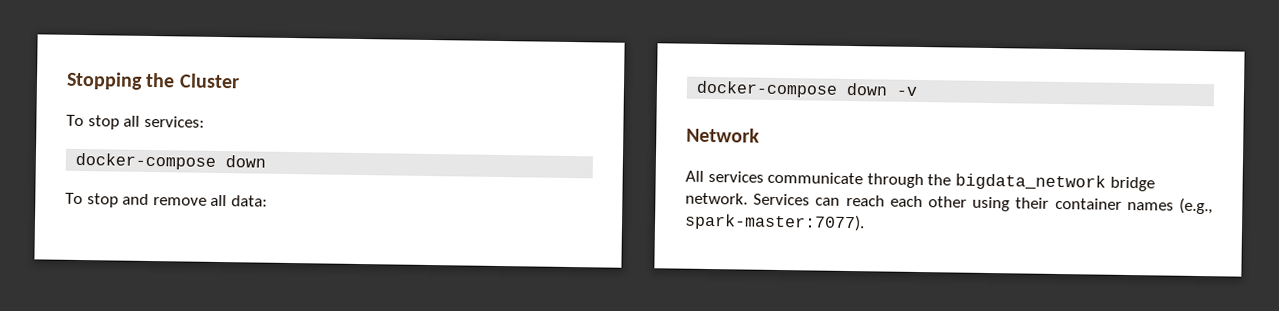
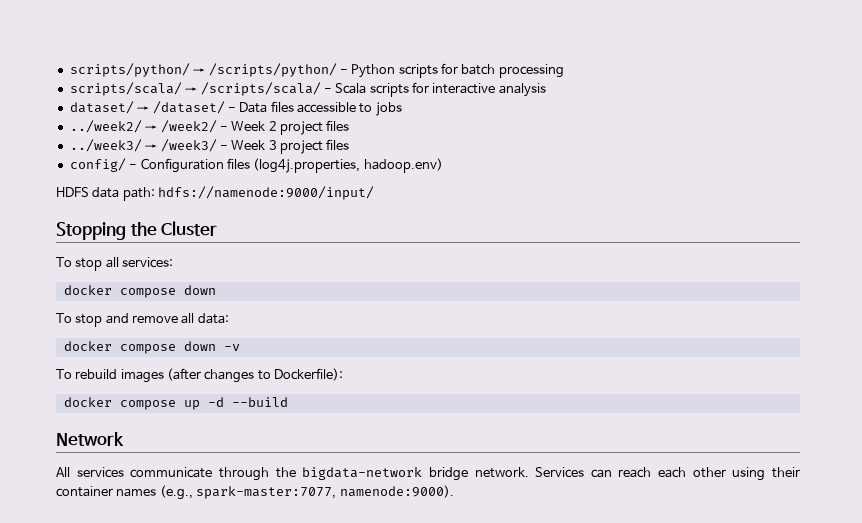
(66, 80) none -> [69,63,564,78] [69,82,546,97] [69,101,402,116] [69,120,350,135] [69,139,350,154] [69,158,443,173] [56,186,375,201] scripts/python/ → /scripts/python/ - Python scripts for batch processing // scripts/scala/ → /scripts/scala/ - Scala scripts for interactive analysis // dataset/ → /dataset/ - Data files accessible to jobs // ../week2/ → /week2/ - Week 2 project files // ../week3/ → /week3/ - Week 3 project files // config/ - Configuration files (log4j.properties, hadoop.env) // HDFS data path: hdfs://namenode:9000/input/ //
[75,152,217,170] docker-compose -> [63,285,176,298] docker compose
[696,80,839,98] docker-compose -> [63,341,176,354] docker compose
(919, 91) none -> [56,368,344,383] [63,397,288,410] // To rebuild images (after changes to Dockerfile): // docker compose up -d --build
[954,173,1106,191] bigdata_network -> [302,467,423,480] bigdata-network
[684,212,865,232] spark-master:7077). -> [196,485,454,499] spark-master:7077, namenode:9000).

